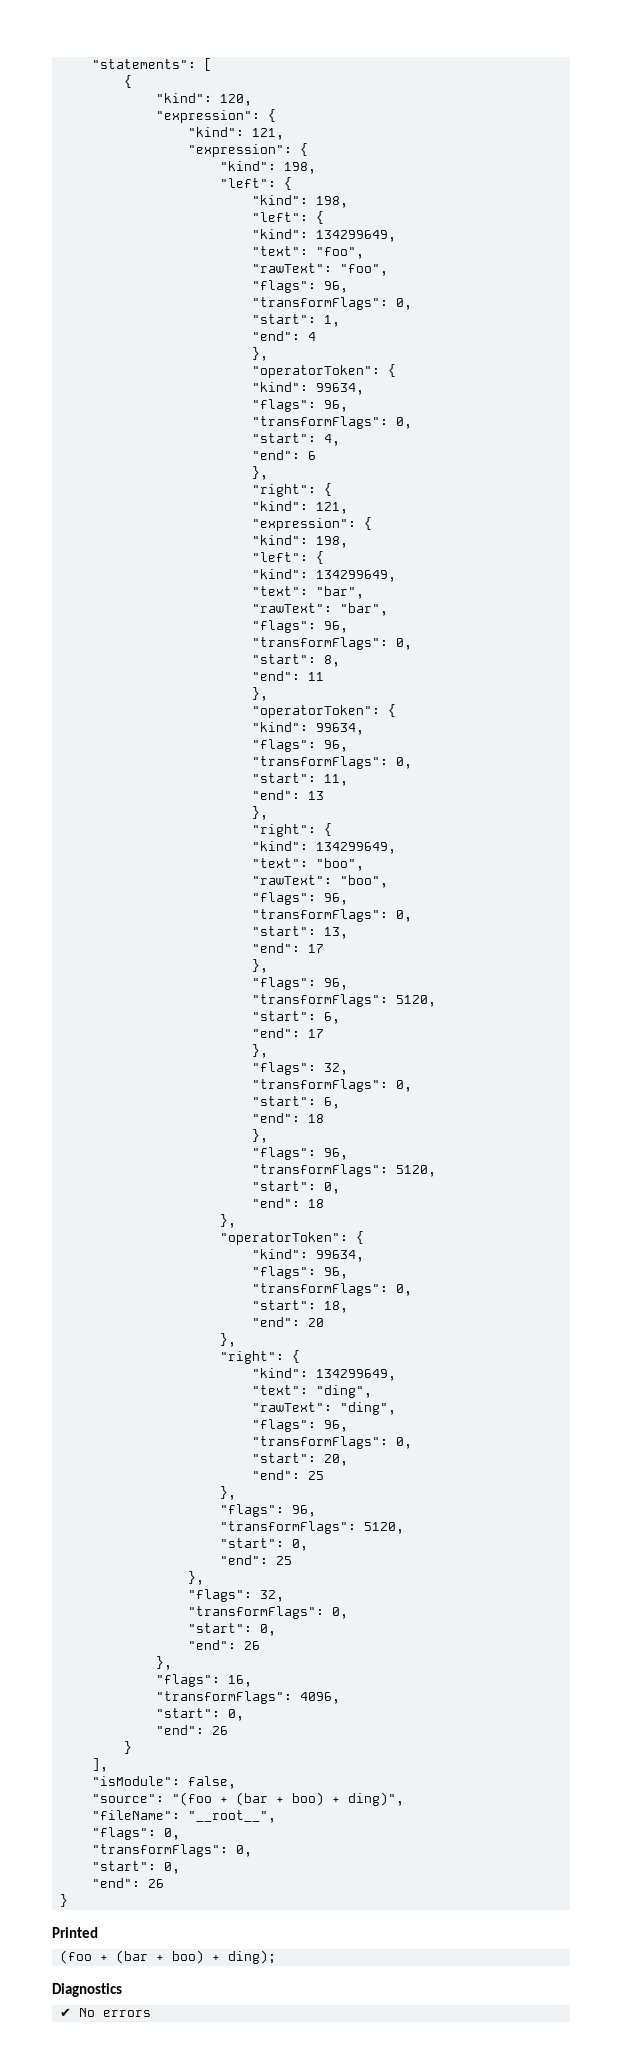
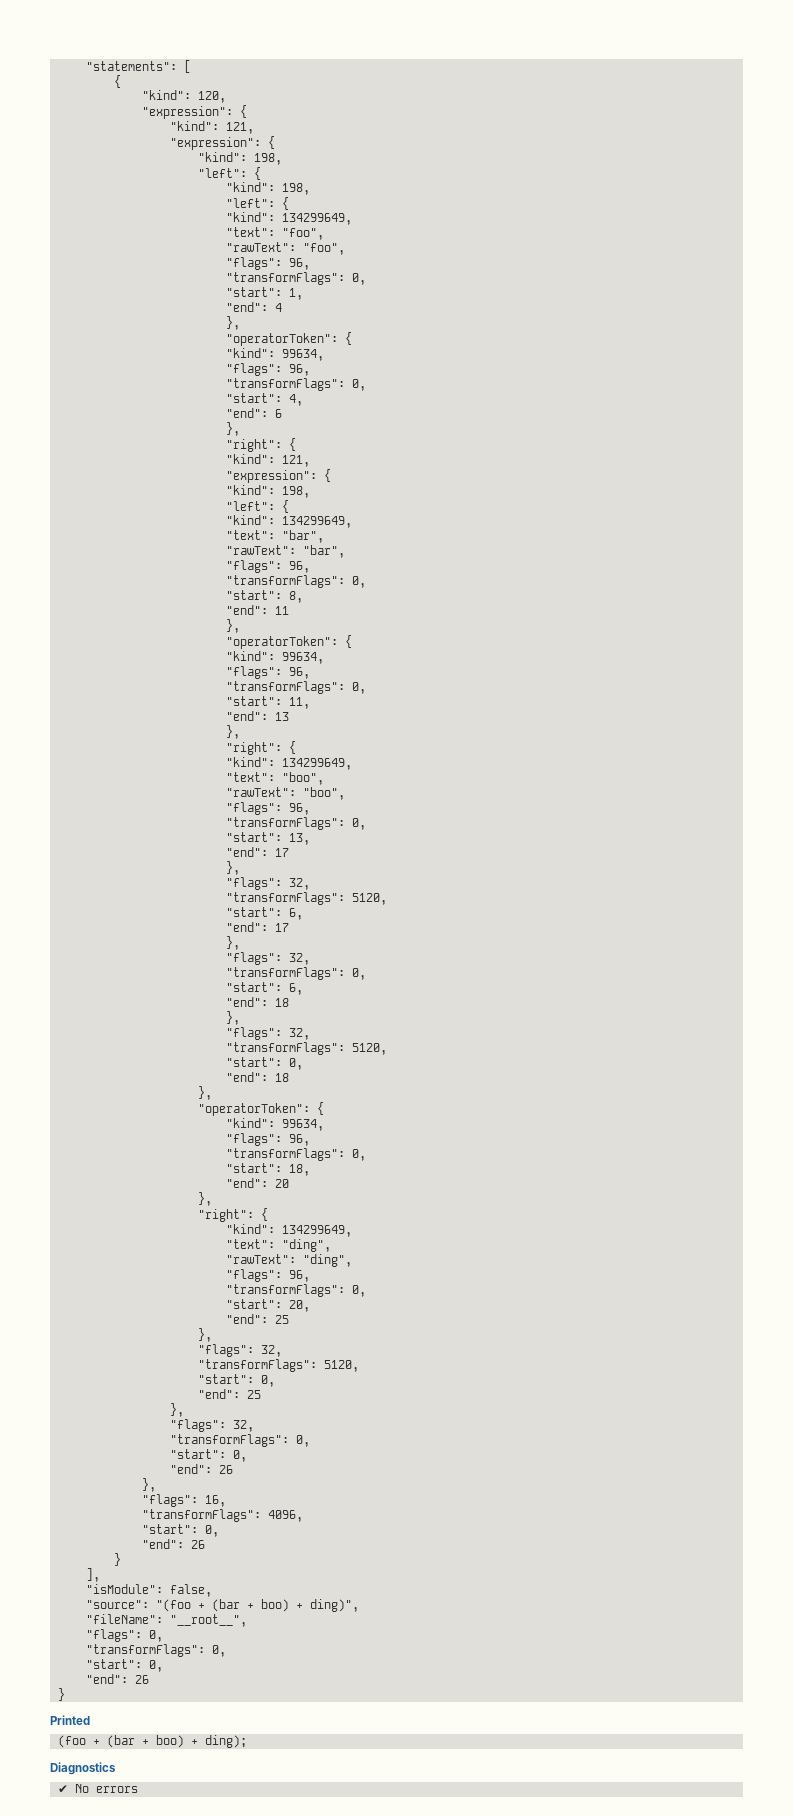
[324,978,349,990] 96, -> [288,878,310,890] 32,
[324,1148,349,1160] 96, -> [288,1028,310,1040] 32,
[292,1505,317,1517] 96, -> [260,1345,282,1357] 32,

